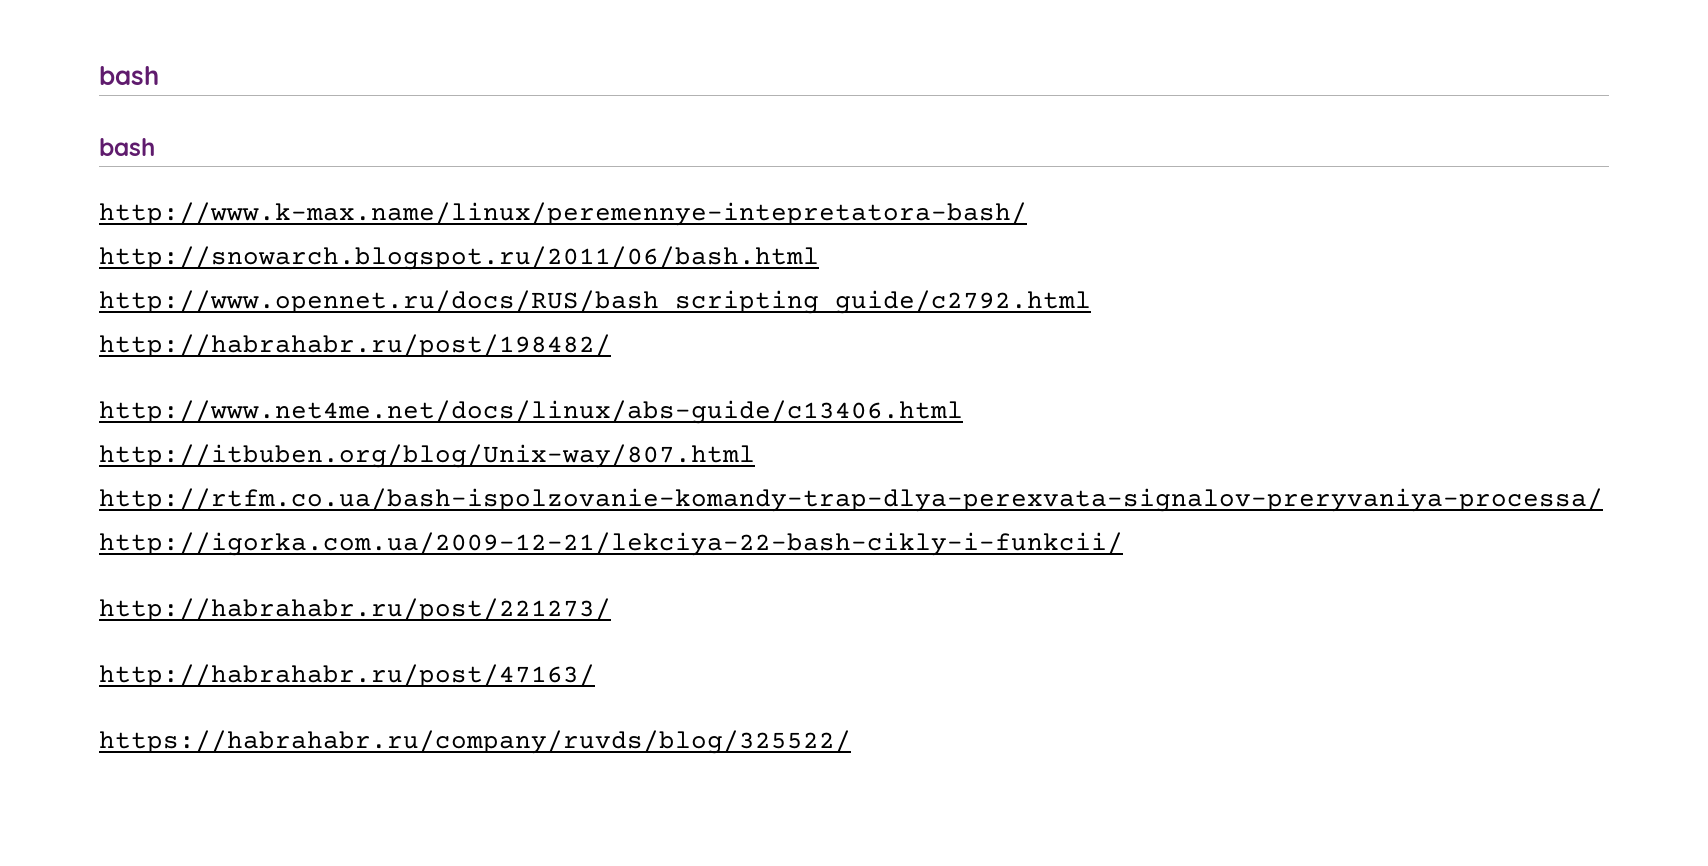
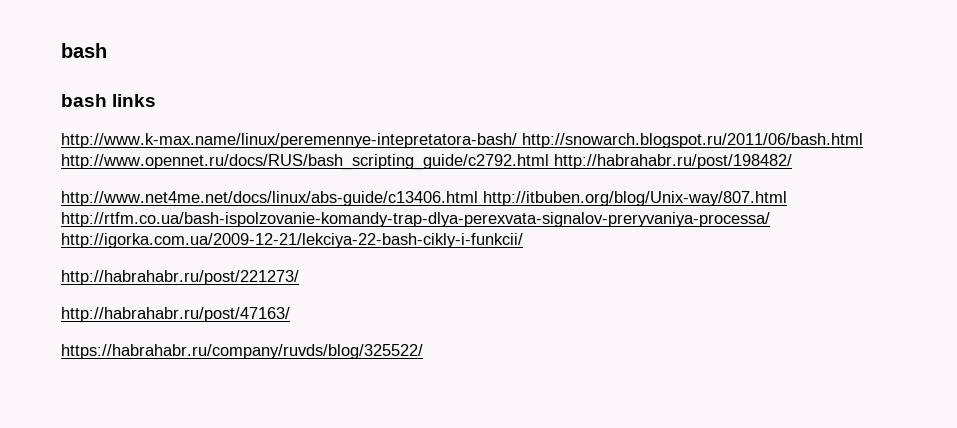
(155, 147) none -> [112,94,157,107] links

